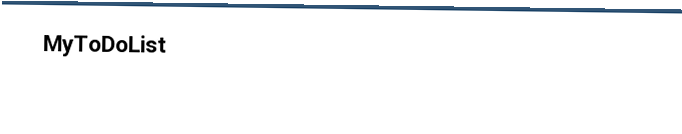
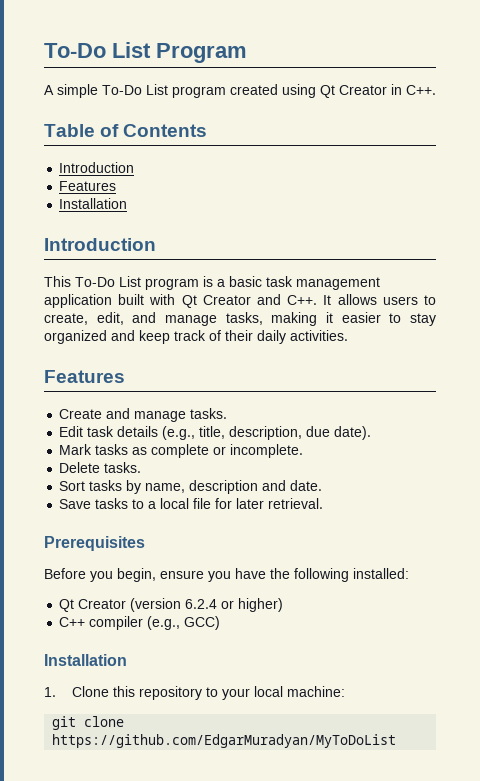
[43,34,167,58] MyToDoList -> [44,42,247,63] [44,84,436,98] [44,124,208,137] [59,162,135,173] [59,181,117,191] [59,198,128,209] [44,238,156,251] [44,276,380,290] [44,294,436,308] [44,312,437,326] [44,330,348,344] [44,370,125,383] [59,408,228,422] [59,426,372,440] [59,444,304,458] [59,462,142,473] [59,480,323,494] [59,498,324,509] [44,536,145,551] [44,568,409,582] [59,598,284,612] [59,616,221,630] [44,654,127,666] [44,686,345,700] [52,716,125,730] [52,734,397,748] To-Do List Program // A simple To-Do List program created using Qt Creator in C++. // Table of Contents // Introduction // Features // Installation // Introduction // This To-Do List program is a basic task management application built with Qt Creator and C++. It allows users to create, edit, and manage tasks, making it easier to stay organized and keep track of their daily activities. // Features // Create and manage tasks. // Edit task details (e.g., title, description, due date). // Mark tasks as complete or incomplete. // Delete tasks. // Sort tasks by name, description and date. // Save tasks to a local file for later retrieval. // Prerequisites // Before you begin, ensure you have the following installed: // Qt Creator (version 6.2.4 or higher) // C++ compiler (e.g., GCC) // Installation // 1. Clone this repository to your local machine: // git clone https://github.com/EdgarMuradyan/MyToDoList

